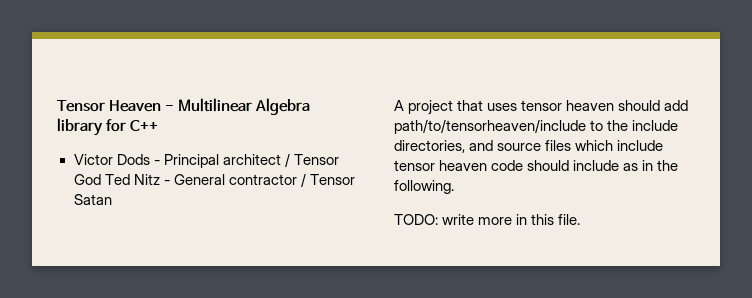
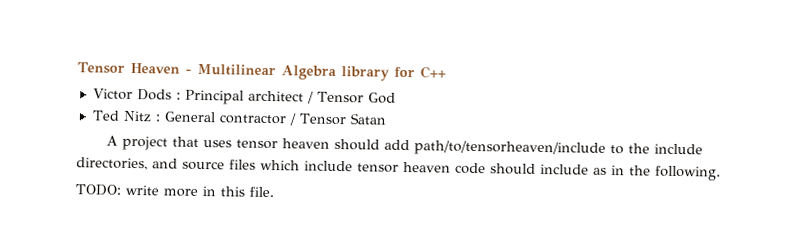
[153,160,160,165] - -> [175,92,181,100] :
(101, 179) none -> (396, 98) //
[163,180,170,185] - -> [154,114,160,122] :

